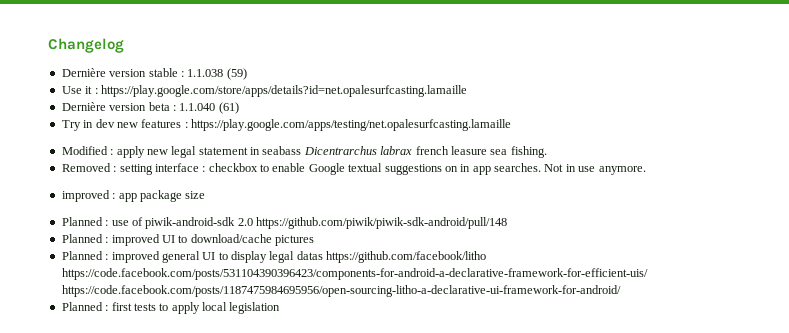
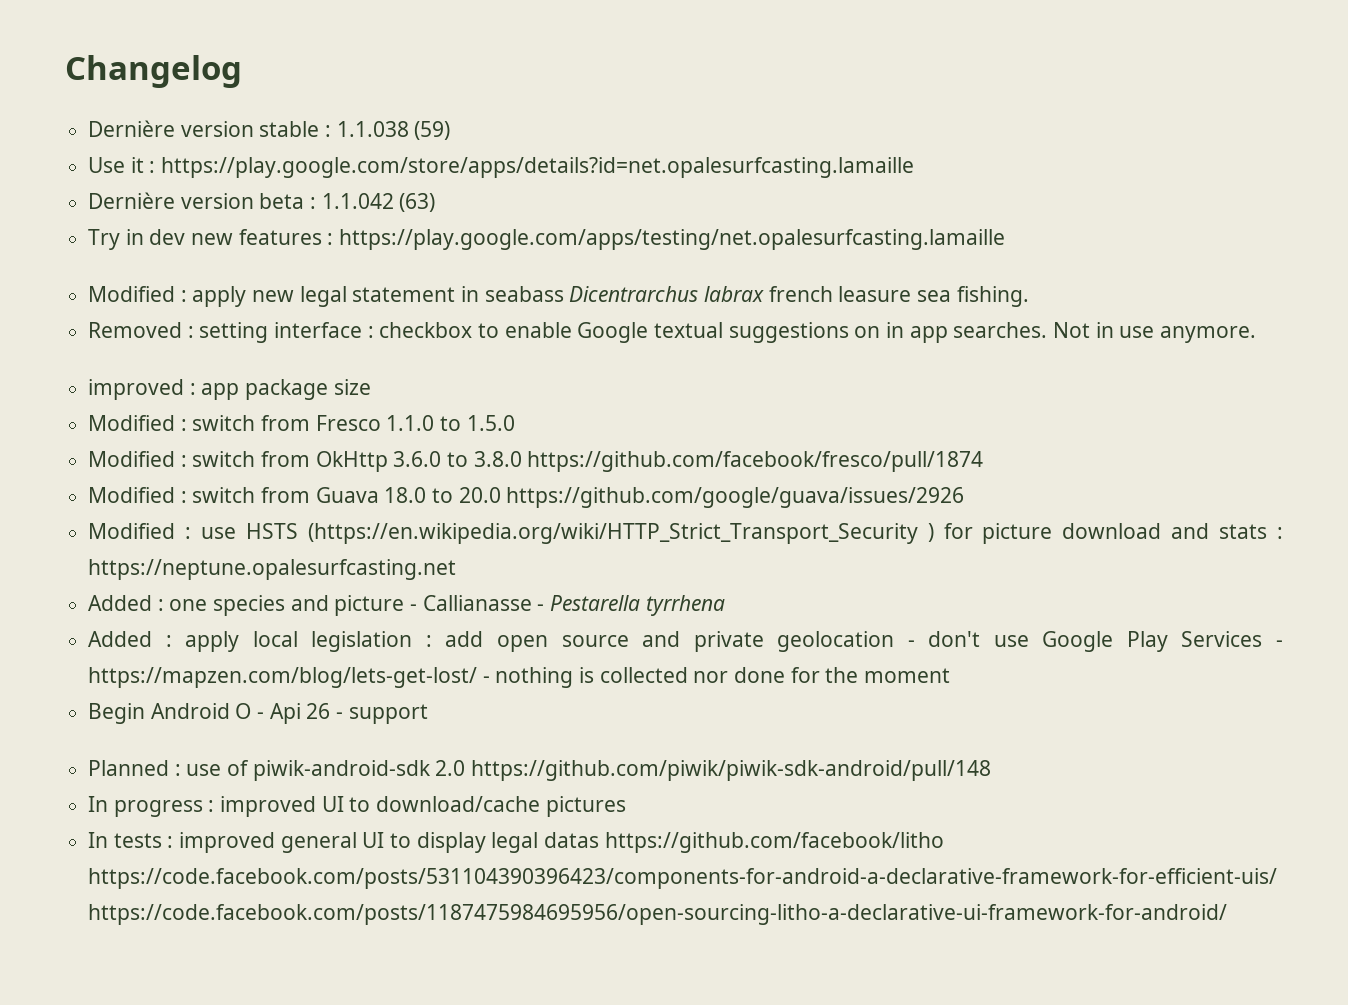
[179,102,239,114] 1.1.040 (61) -> [321,193,436,212] 1.1.042 (63)
(206, 195) none -> [88,415,515,431] [88,451,984,472] [88,487,965,508] [88,523,1284,544] [88,559,457,580] [88,595,725,616] [88,631,1283,652] [88,667,951,688] [88,703,428,724] // Modified : switch from Fresco 1.1.0 to 1.5.0 // Modified : switch from OkHttp 3.6.0 to 3.8.0 https://github.com/facebook/fresco/pull/1874 // Modified : switch from Guava 18.0 to 20.0 https://github.com/google/guava/issues/2926 // Modified : use HSTS (https://en.wikipedia.org/wiki/HTTP_Strict_Transport_Security ) for picture download and stats : https://neptune.opalesurfcasting.net // Added : one species and picture - Callianasse - Pestarella tyrrhena // Added : apply local legislation : add open source and private geolocation - don't use Google Play Services - https://mapzen.com/blog/lets-get-lost/ - nothing is collected nor done for the moment // Begin Android O - Api 26 - support
[61,234,103,243] Planned -> [88,796,203,817] In progress
[61,251,103,260] Planned -> [88,832,162,848] In tests
[61,302,281,314] // Planned : first tests to apply local legislation -> (1228, 914) none

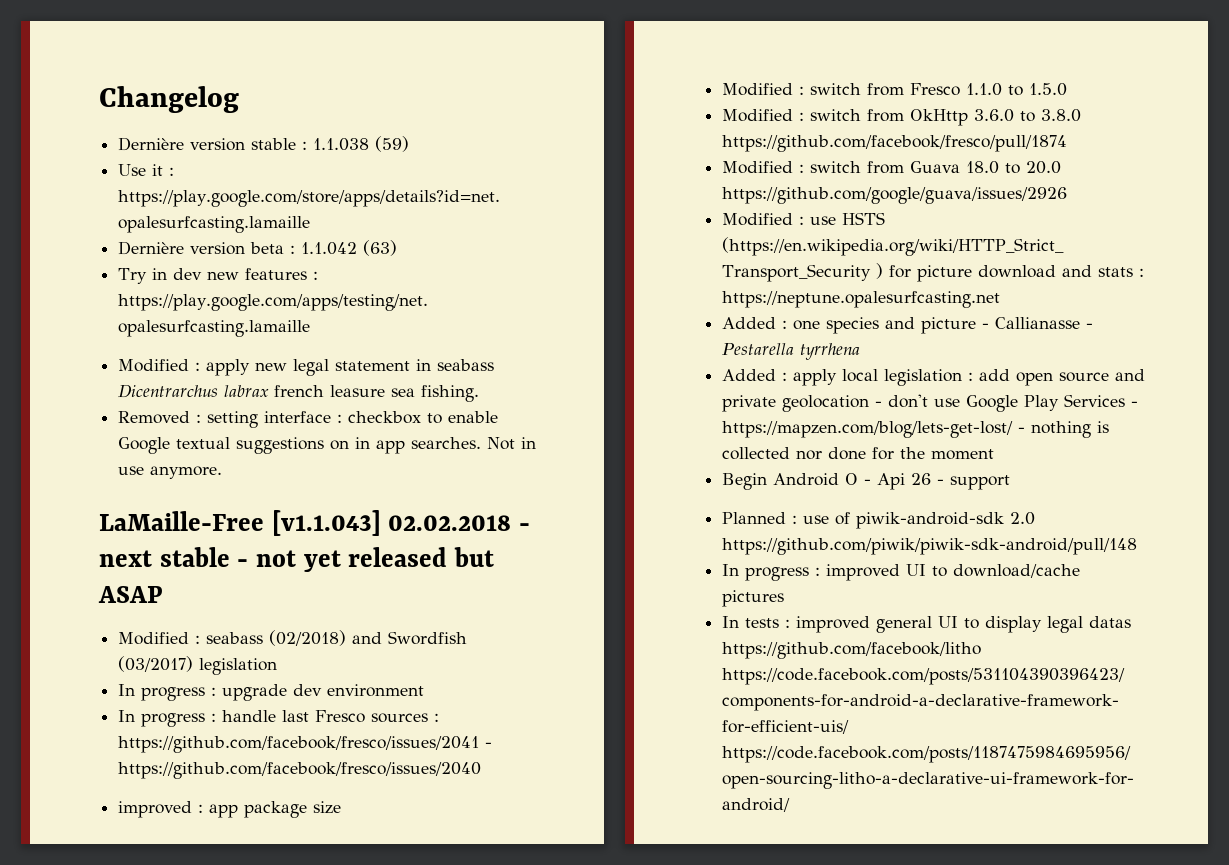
(1257, 334) none -> [99,510,531,536] [99,547,495,572] [98,586,162,603] [118,630,468,646] [118,656,278,675] [118,684,425,701] [118,710,440,727] [118,736,493,753] [118,762,482,779] // LaMaille-Free [v1.1.043] 02.02.2018 - next stable - not yet released but ASAP // Modified : seabass (02/2018) and Swordfish (03/2017) legislation // In progress : upgrade dev environment // In progress : handle last Fresco sources : https://github.com/facebook/fresco/issues/2041 - https://github.com/facebook/fresco/issues/2040

